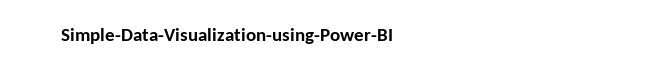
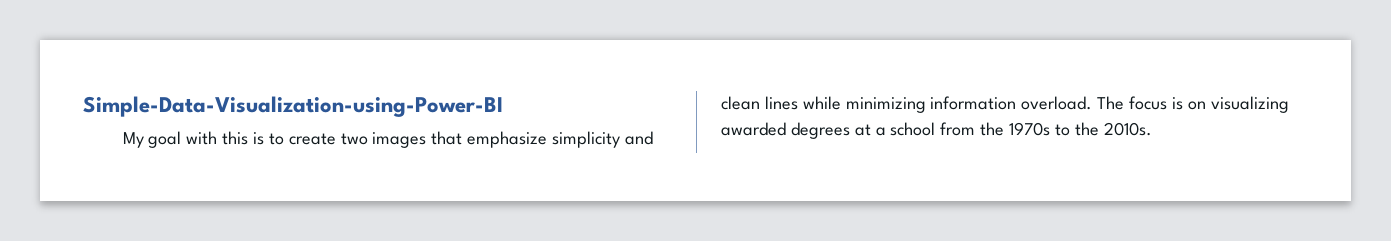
(393, 36) none -> [122,131,653,148] [721,96,1289,113] [721,122,1152,139] // My goal with this is to create two images that emphasize simplicity and clean lines while minimizing information overload. The focus is on visualizing awarded degrees at a school from the 1970s to the 2010s.

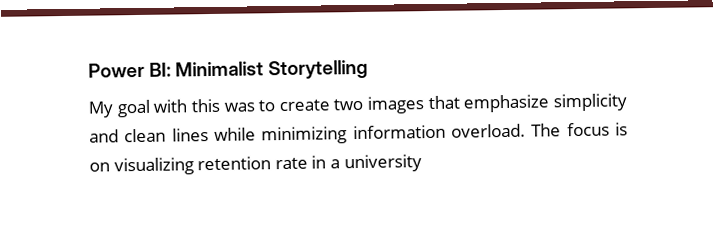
[83,96,503,117] Simple-Data-Visualization-using-Power-BI -> [88,59,369,80] Power BI: Minimalist Storytelling
[253,132,265,145] is -> [223,102,255,112] was
[721,122,1152,139] awarded degrees at a school from the 1970s to the 2010s. -> [197,154,422,173] retention rate in a university

